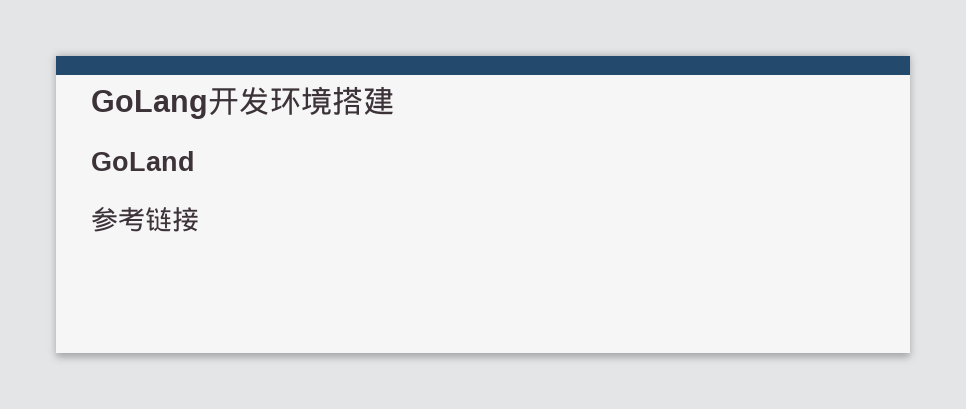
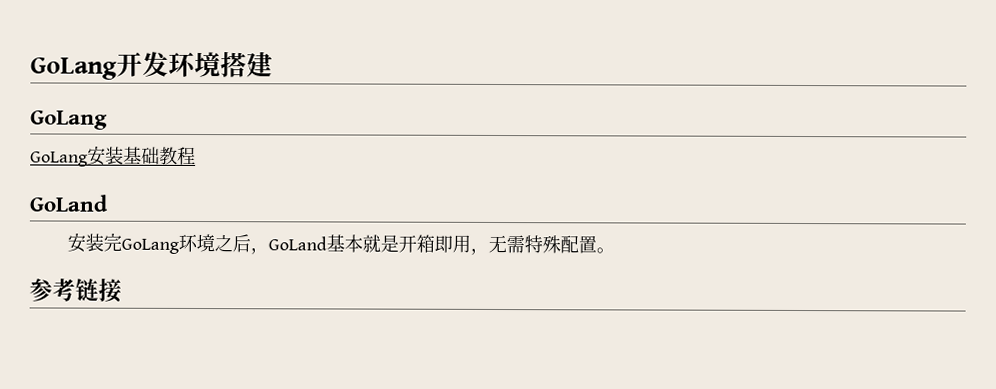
[91,151,195,171] GoLand -> [30,110,108,130] [30,145,196,167] [29,194,108,212] [67,232,616,255] GoLang // GoLang安装基础教程 // GoLand // 安装完GoLang环境之后，GoLand基本就是开箱即用，无需特殊配置。

